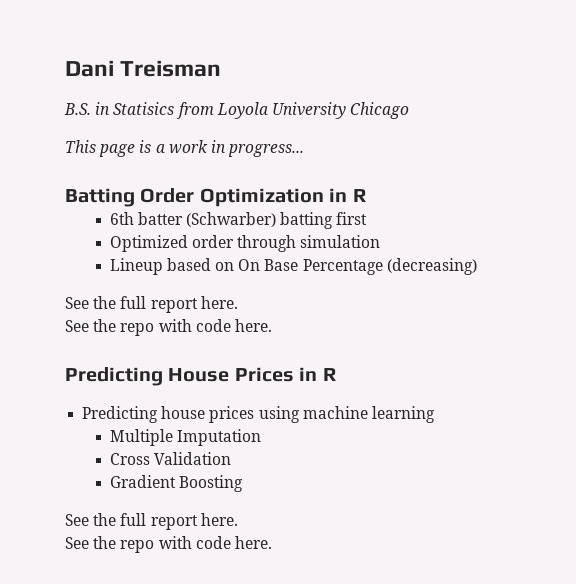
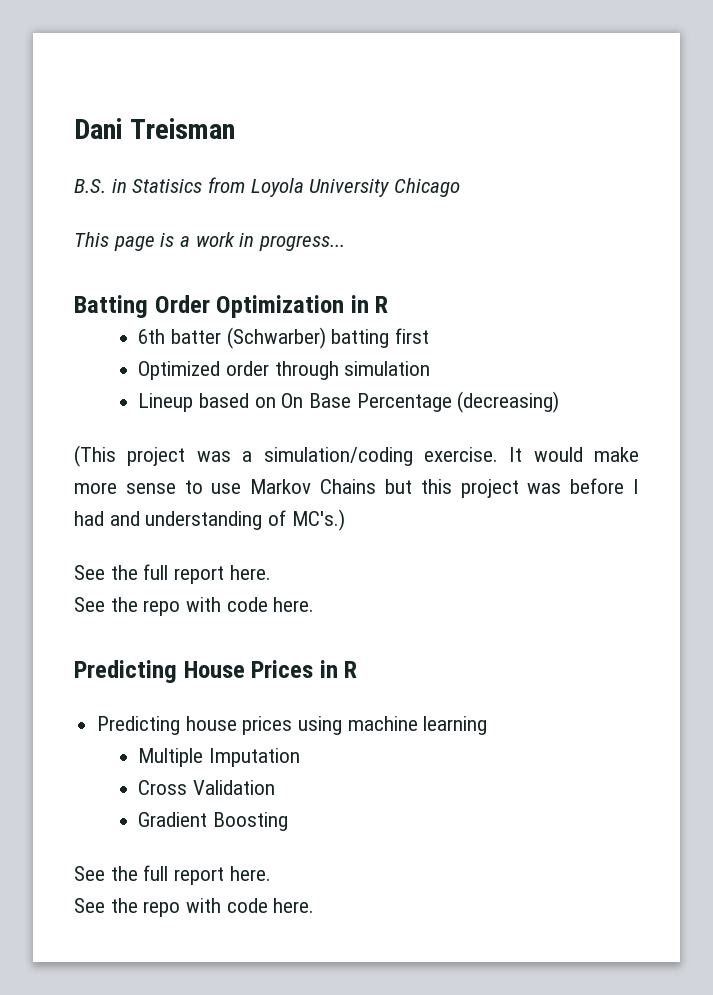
(477, 266) none -> [74,445,639,467] [74,478,639,498] [74,509,345,531] // (This project was a simulation/coding exercise. It would make more sense to use Markov Chains but this project was before I had and understanding of MC's.)

